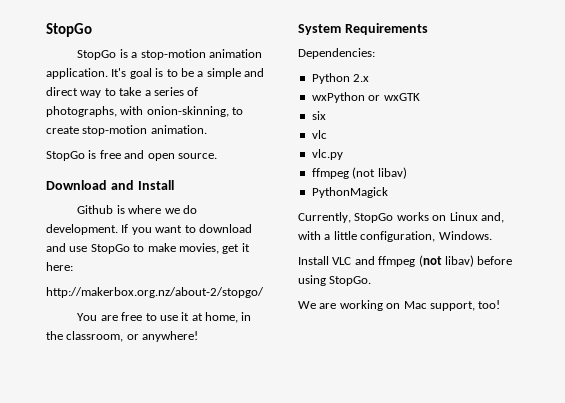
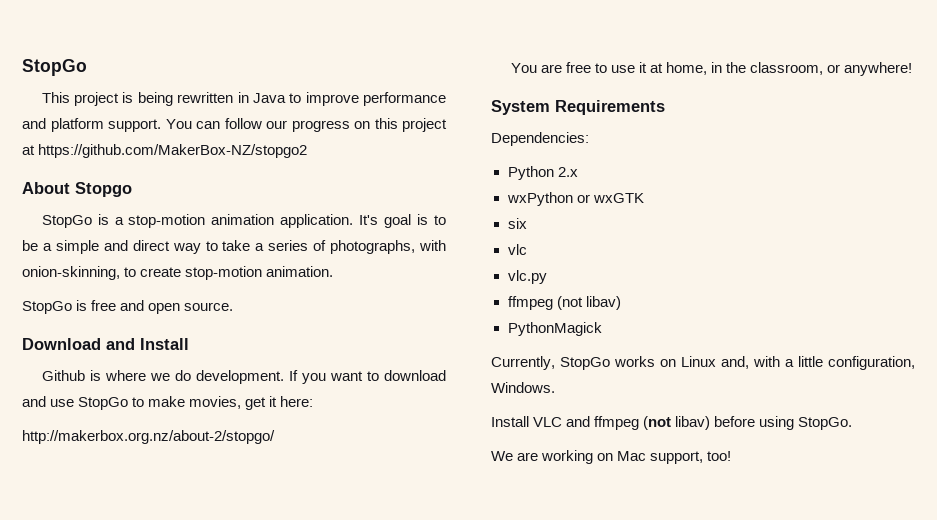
[46,23,92,37] StopGo -> [22,59,87,76] [41,92,446,106] [22,118,447,132] [22,144,308,158] [22,182,132,197] StopGo // This project is being rewritten in Java to improve performance and platform support. You can follow our progress on this project at https://github.com/MakerBox-NZ/stopgo2 // About Stopgo

